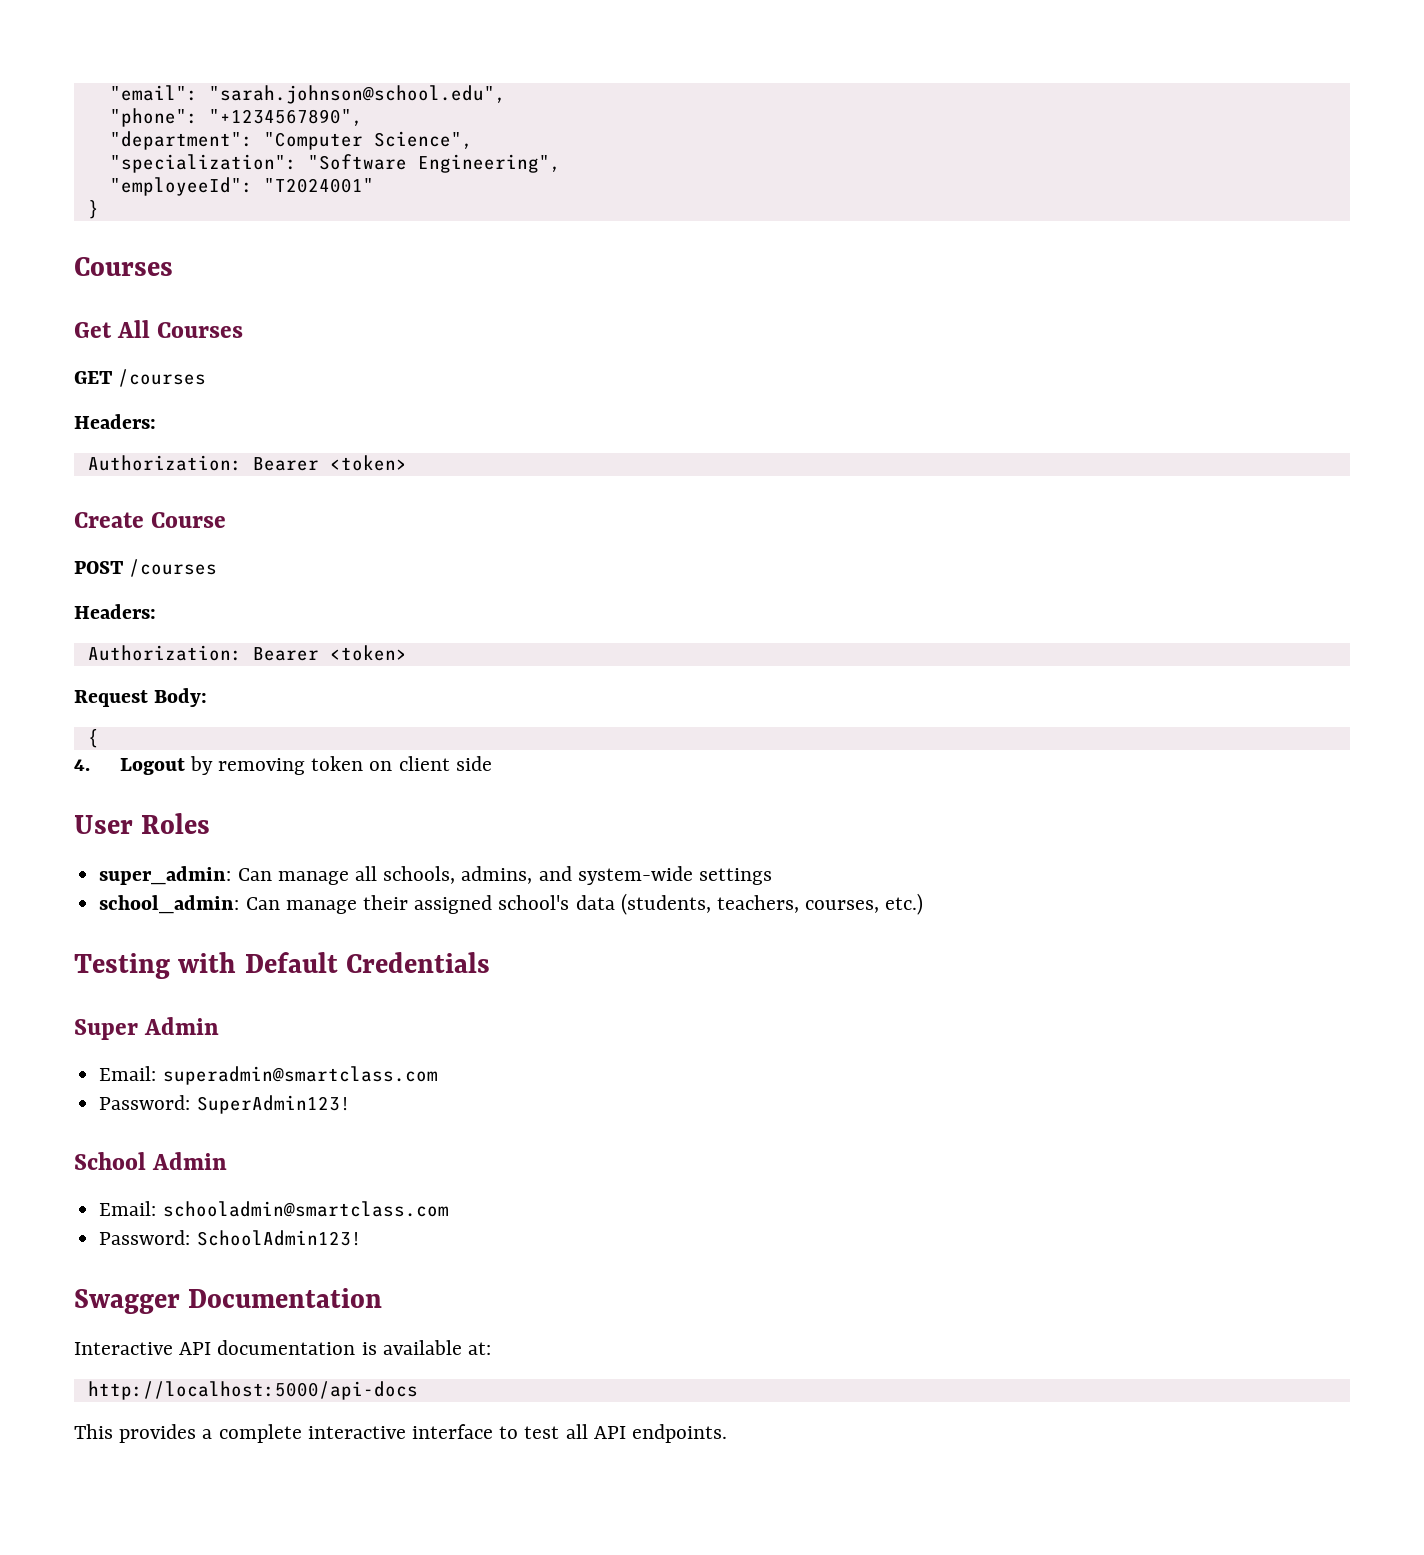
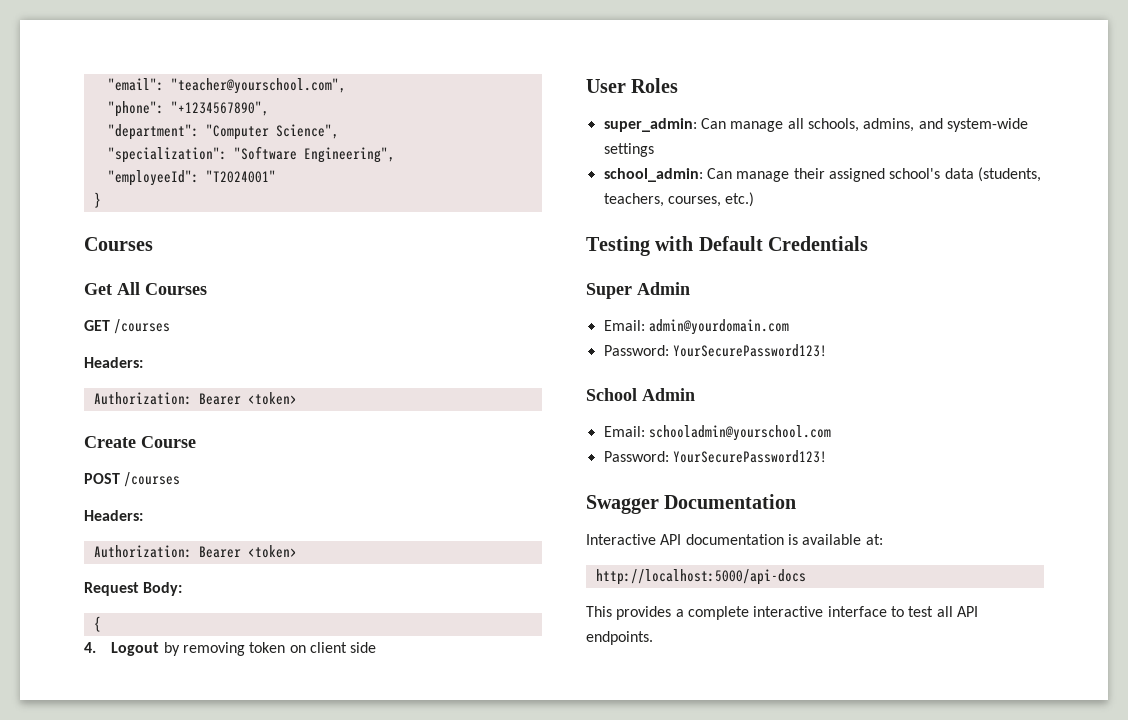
[208,85,506,104] "sarah.johnson@school.edu", -> [170,78,346,94] "teacher@yourschool.com",
[162,1066,438,1085] [99,1095,351,1114] superadmin@smartclass.com // Password: SuperAdmin123! -> [648,319,789,335] [603,344,827,357] admin@yourdomain.com // Password: YourSecurePassword123!
[162,1201,449,1217] [99,1230,362,1246] schooladmin@smartclass.com // Password: SchoolAdmin123! -> [648,425,831,441] [603,450,827,463] schooladmin@yourschool.com // Password: YourSecurePassword123!

